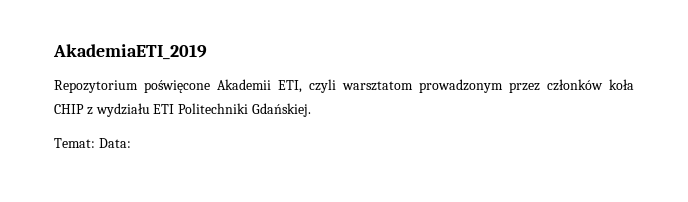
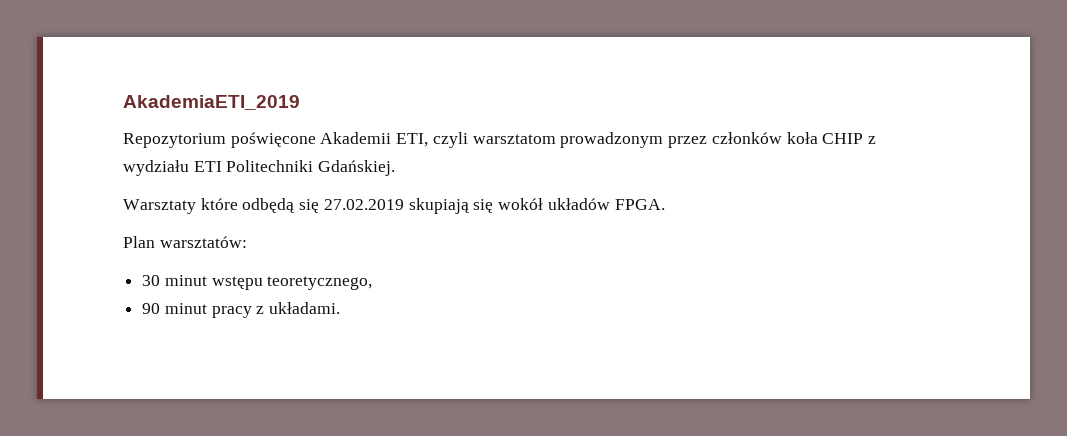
[54,138,131,148] Temat: Data: -> [123,198,665,214] [123,236,247,248] [142,275,373,290] [142,302,341,318] Warsztaty które odbędą się 27.02.2019 skupiają się wokół układów FPGA. // Plan warsztatów: // 30 minut wstępu teoretycznego, // 90 minut pracy z układami.

